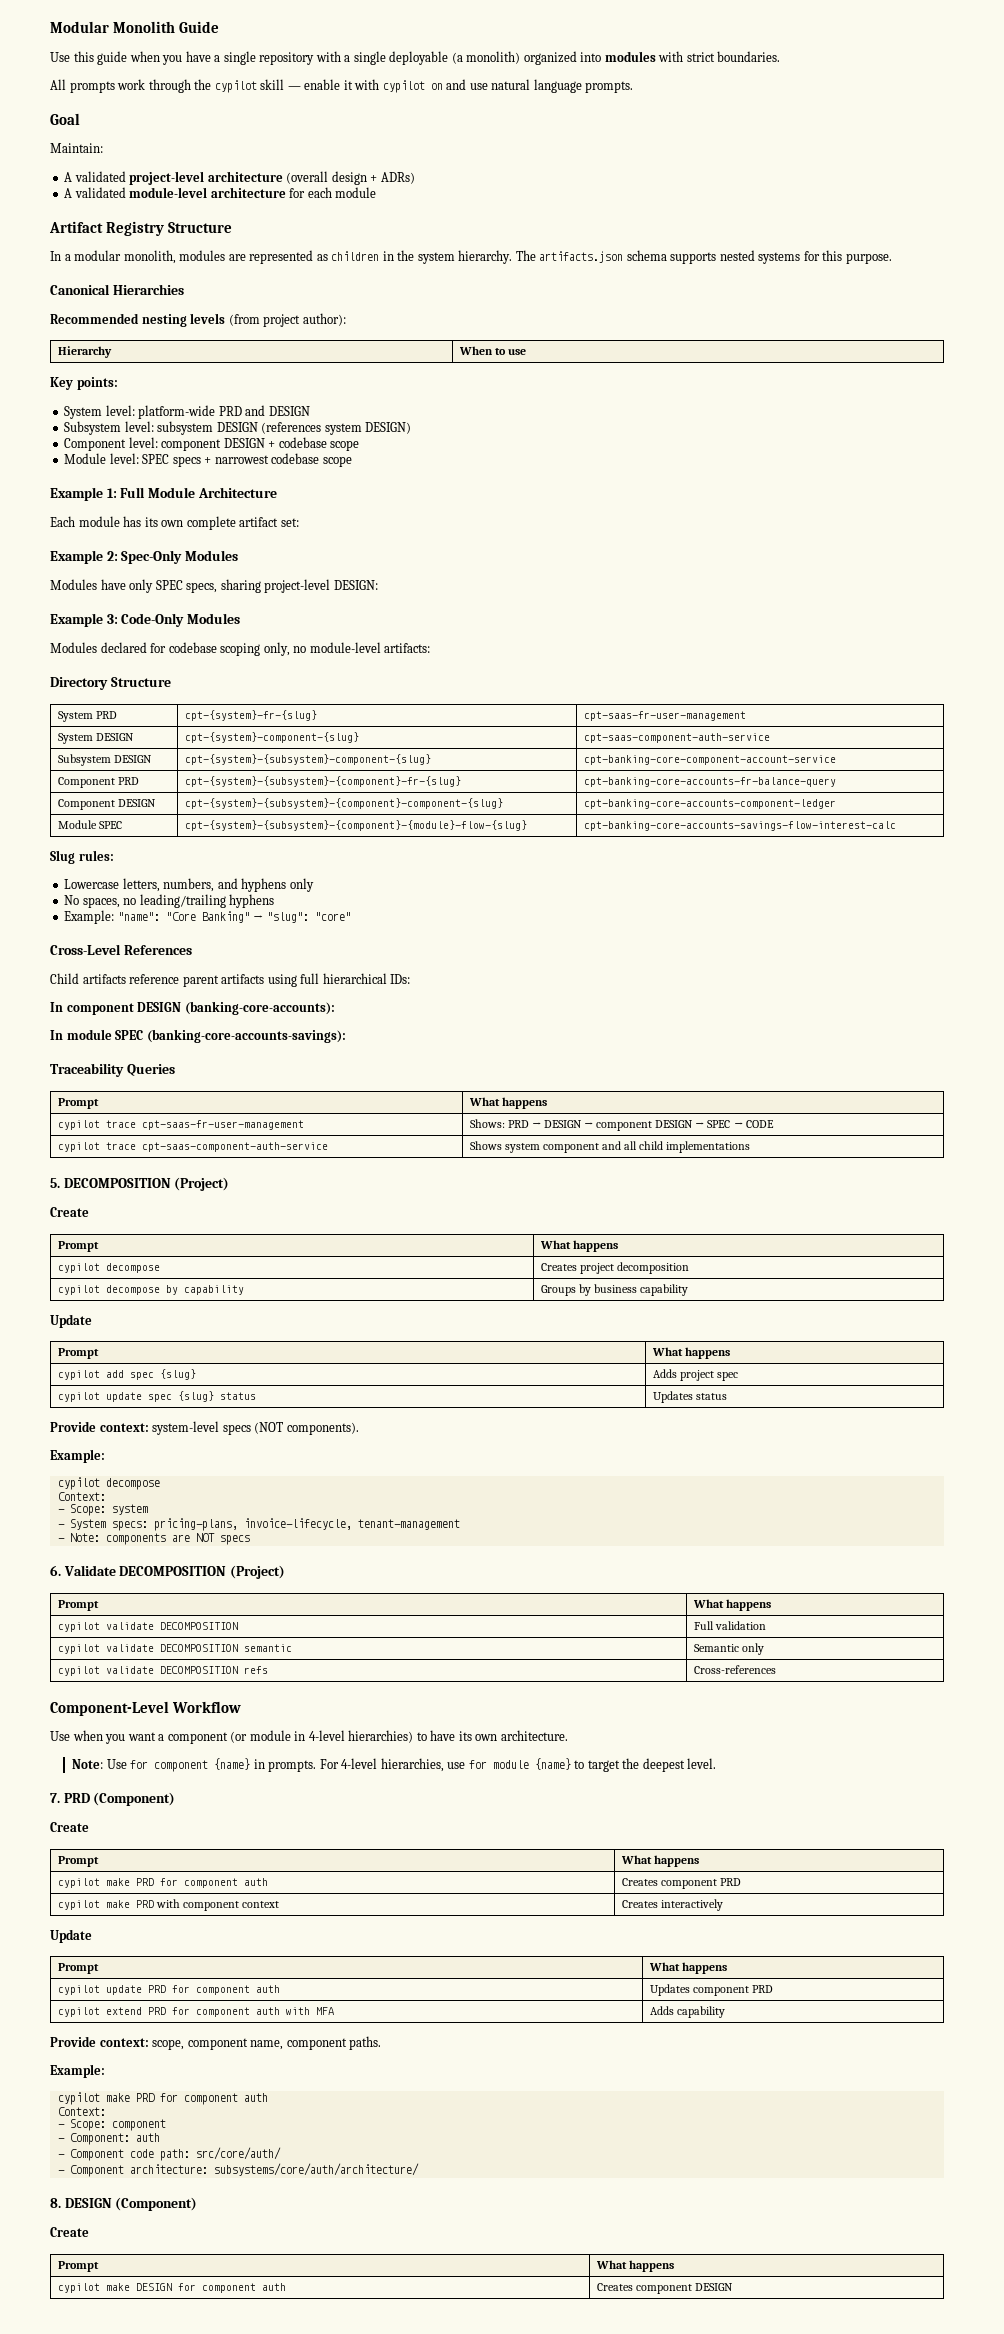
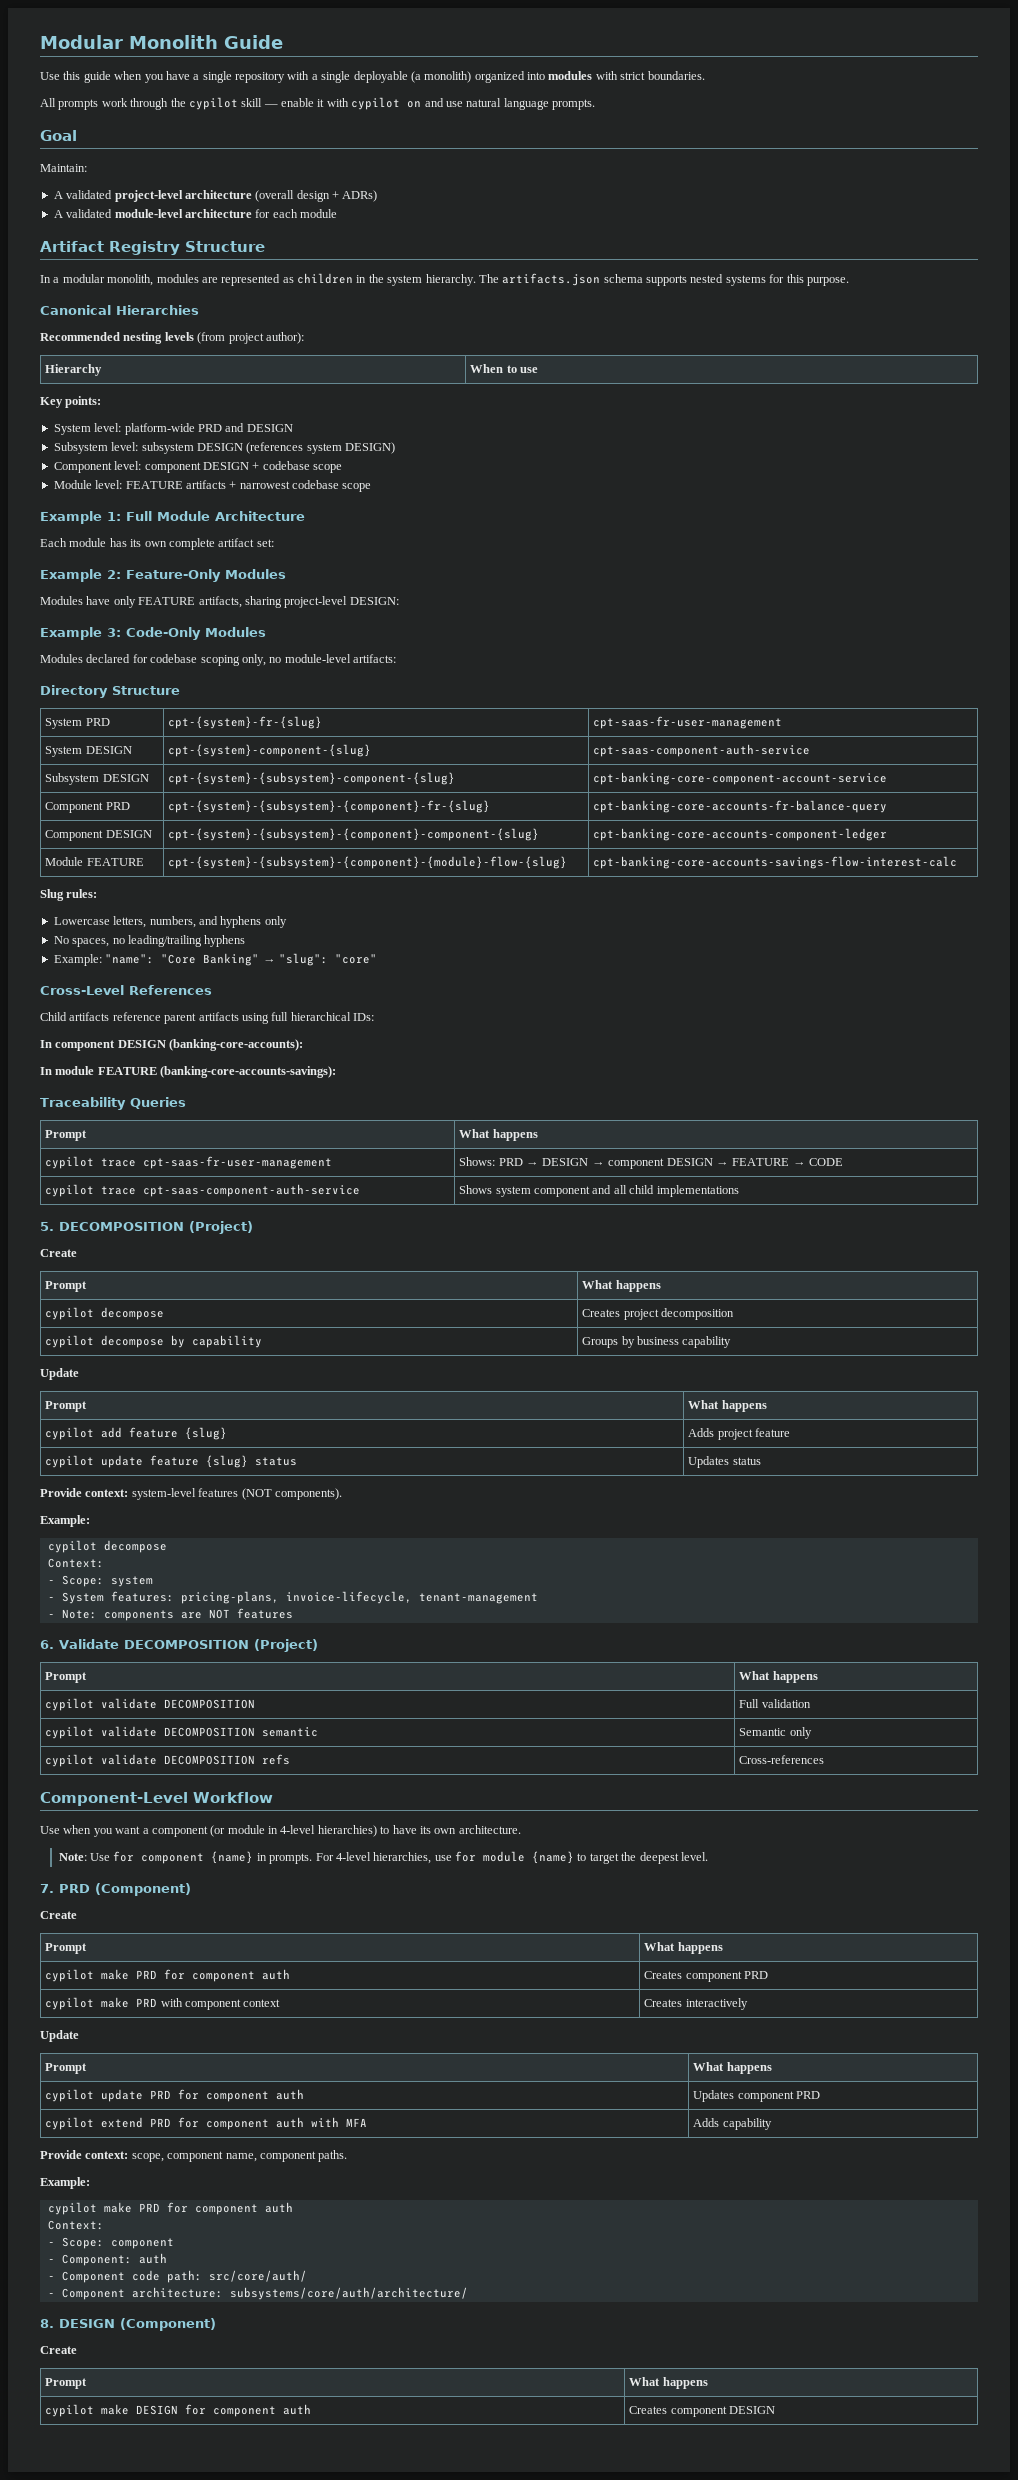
[142,454,201,467] SPEC specs -> [125,480,226,489] FEATURE artifacts
[121,550,183,564] Spec-Only -> [126,569,221,582] Feature-Only
[155,580,218,593] SPEC specs, -> [138,596,242,608] FEATURE artifacts,
[98,821,122,829] SPEC -> [86,858,144,866] FEATURE
[115,1030,144,1040] SPEC -> [97,1067,157,1075] FEATURE
[707,1120,731,1128] SPEC -> [732,1158,790,1166] FEATURE
[129,1372,154,1380] spec -> [129,1427,179,1438] feature
[716,1372,738,1381] [57,1392,172,1402] spec // cypilot update spec -> [755,1428,791,1437] [45,1455,200,1468] feature // cypilot update feature
[222,1424,251,1435] specs -> [198,1488,239,1497] features
[111,1521,148,1531] specs: -> [110,1591,174,1602] features:
[219,1535,250,1545] specs -> [236,1608,293,1619] features

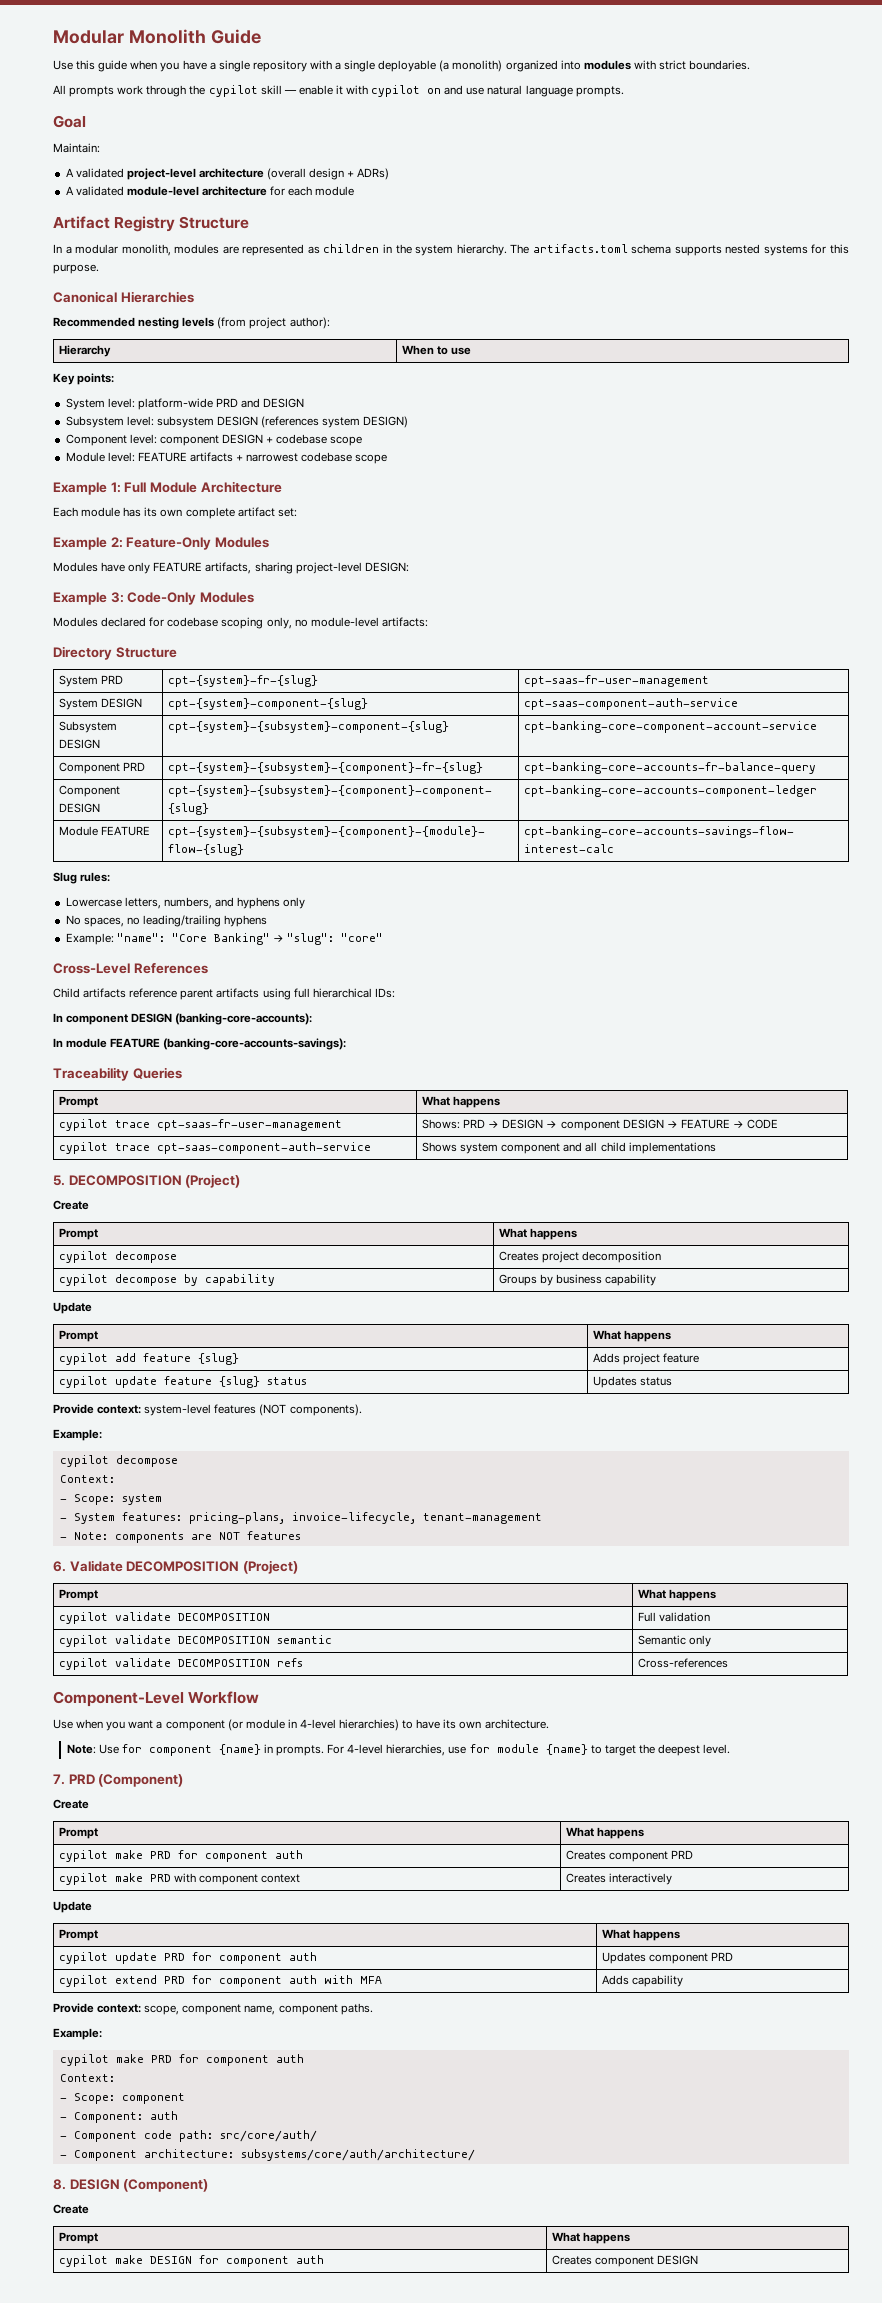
[502,273,601,286] artifacts.json -> [532,244,628,253] artifacts.toml

